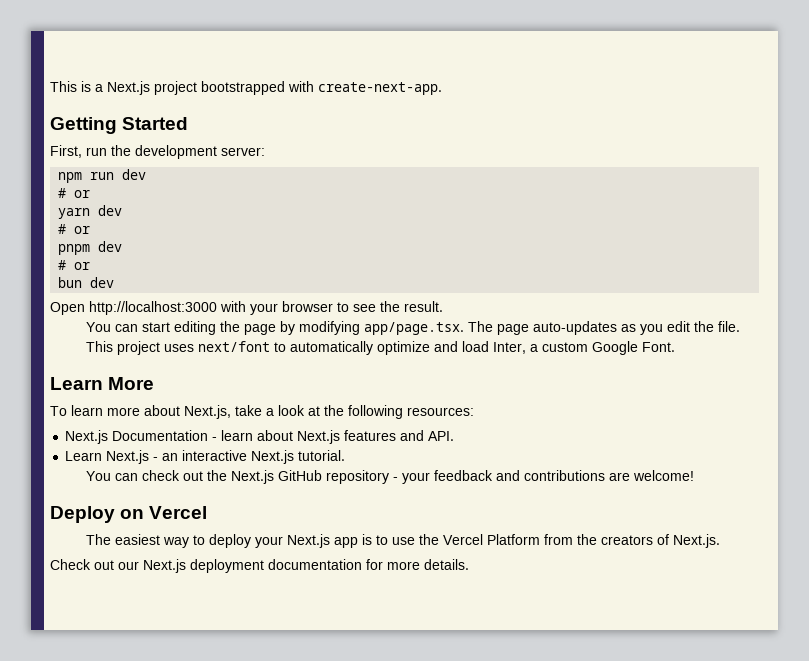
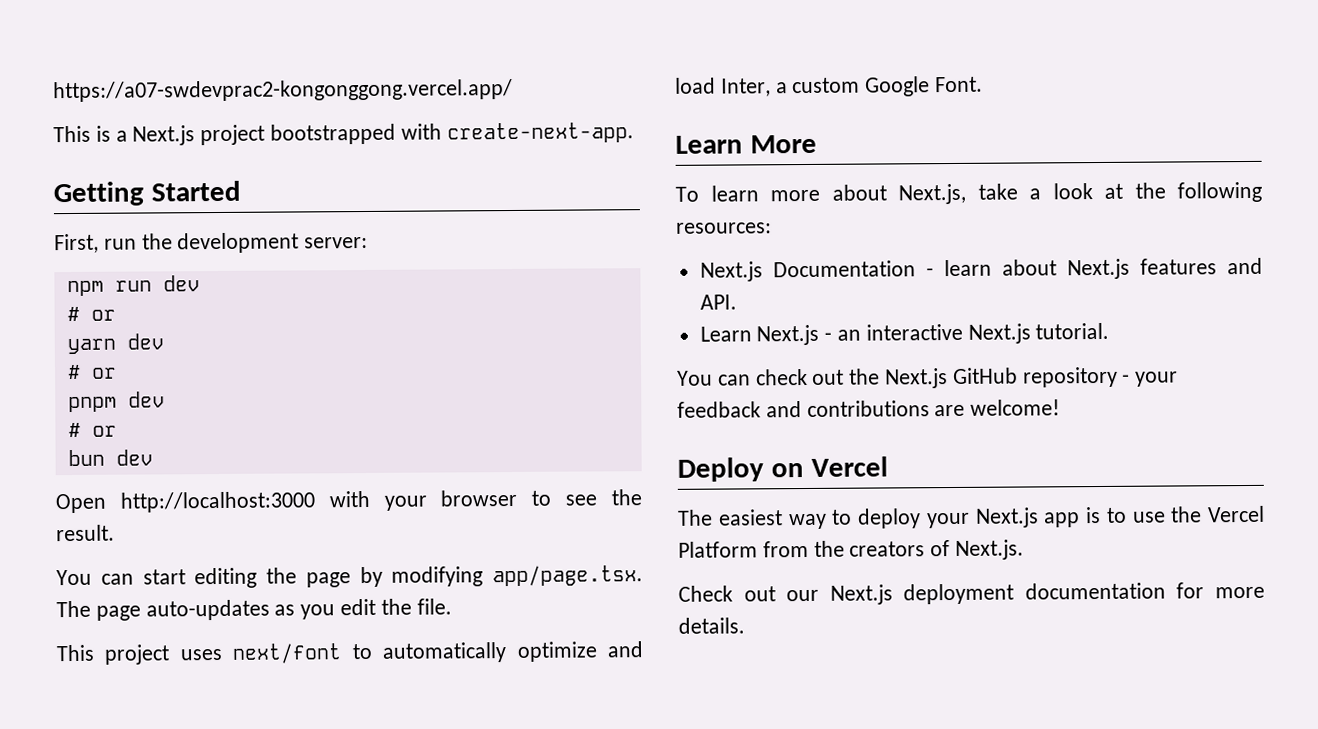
(50, 86) none -> [53,78,513,103] https://a07-swdevprac2-kongonggong.vercel.app/ //

